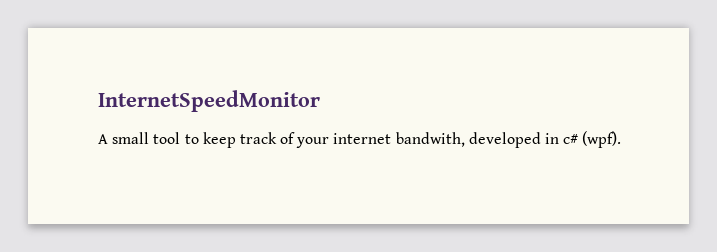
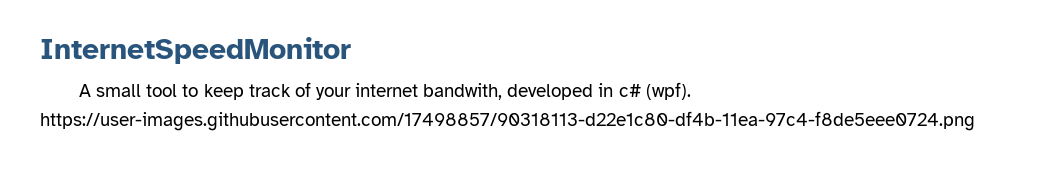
(622, 139) none -> [40,111,975,131] https://user-images.githubusercontent.com/17498857/90318113-d22e1c80-df4b-11ea-97c4-f8de5eee0724.png

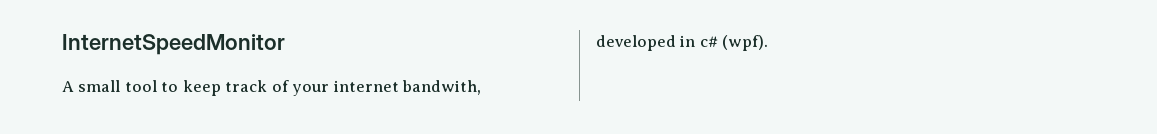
[40,111,975,131] https://user-images.githubusercontent.com/17498857/90318113-d22e1c80-df4b-11ea-97c4-f8de5eee0724.png -> (769, 43) none

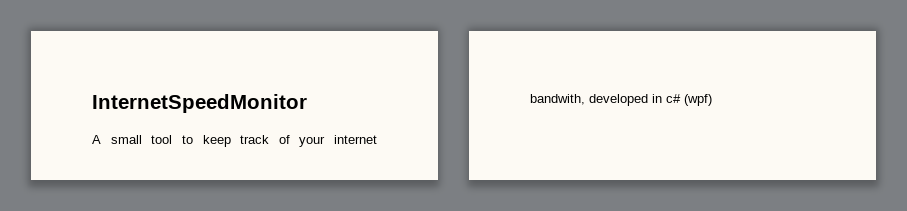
[722,35,769,51] (wpf). -> [684,94,712,106] (wpf)

